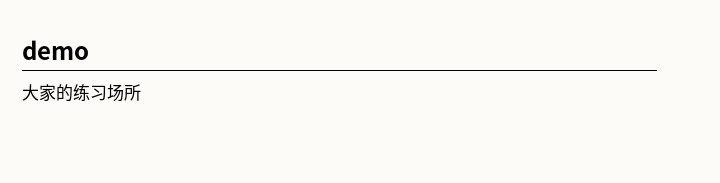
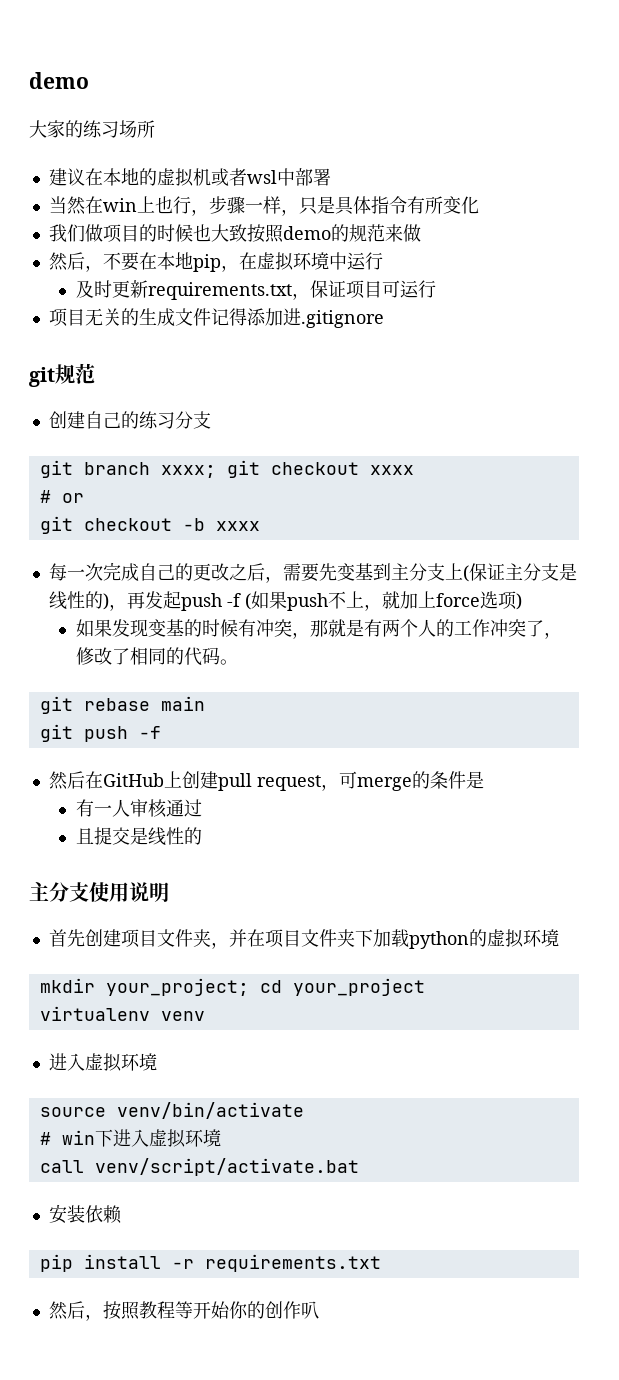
(141, 92) none -> [48,168,331,187] [48,196,479,216] [48,224,421,243] [48,252,383,272] [75,280,436,300] [48,308,384,328] [29,363,95,387] [48,411,211,429] [39,460,414,478] [39,490,84,503] [39,516,260,534] [48,562,577,583] [48,591,522,611] [75,619,562,639] [75,647,238,666] [39,696,205,714] [39,724,161,742] [48,771,484,791] [75,799,202,818] [75,827,202,846] [29,882,169,902] [48,929,559,949] [39,978,425,996] [39,1006,205,1021] [48,1053,157,1072] [39,1102,304,1119] [39,1129,221,1148] [39,1158,359,1176] [48,1204,122,1224] [39,1254,381,1272] [48,1301,319,1321] // 建议在本地的虚拟机或者wsl中部署 // 当然在win上也行，步骤一样，只是具体指令有所变化 // 我们做项目的时候也大致按照demo的规范来做 // 然后，不要在本地pip，在虚拟环境中运行 // 及时更新requirements.txt，保证项目可运行 // 项目无关的生成文件记得添加进.gitignore // git规范 // 创建自己的练习分支 // git branch xxxx; git checkout xxxx // # or // git checkout -b xxxx // 每一次完成自己的更改之后，需要先变基到主分支上(保证主分支是线性的)，再发起push -f (如果push不上，就加上force选项) // 如果发现变基的时候有冲突，那就是有两个人的工作冲突了，修改了相同的代码。 // git rebase main // git push -f // 然后在GitHub上创建pull request，可merge的条件是 // 有一人审核通过 // 且提交是线性的 // 主分支使用说明 // 首先创建项目文件夹，并在项目文件夹下加载python的虚拟环境 // mkdir your_project; cd your_project // virtualenv venv // 进入虚拟环境 // source venv/bin/activate // # win下进入虚拟环境 // call venv/script/activate.bat // 安装依赖 // pip install -r requirements.txt // 然后，按照教程等开始你的创作叭

